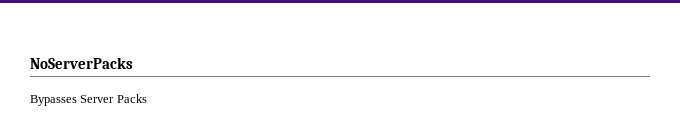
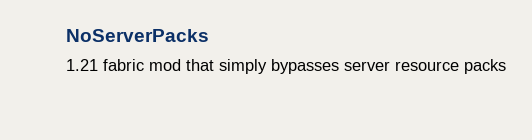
[30,94,147,106] Bypasses Server Packs -> [66,59,506,74] 1.21 fabric mod that simply bypasses server resource packs

